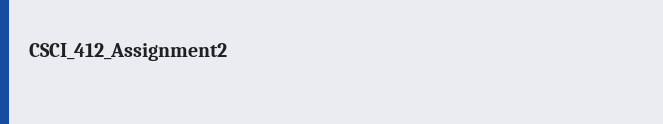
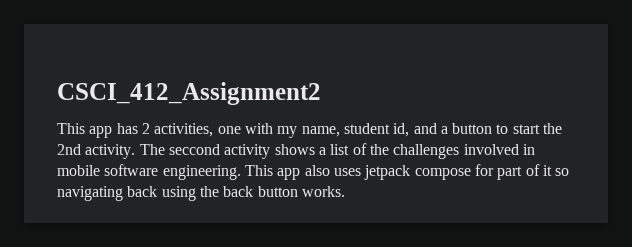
(227, 52) none -> [57,123,563,138] [57,143,535,159] [57,164,570,180] [57,186,345,201] // This app has 2 activities, one with my name, student id, and a button to start the 2nd activity. The seccond activity shows a list of the challenges involved in mobile software engineering. This app also uses jetpack compose for part of it so navigating back using the back button works.

